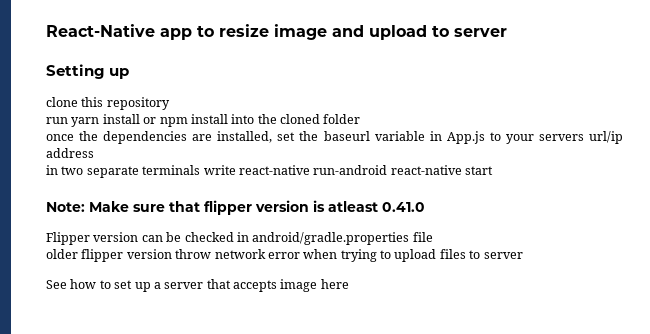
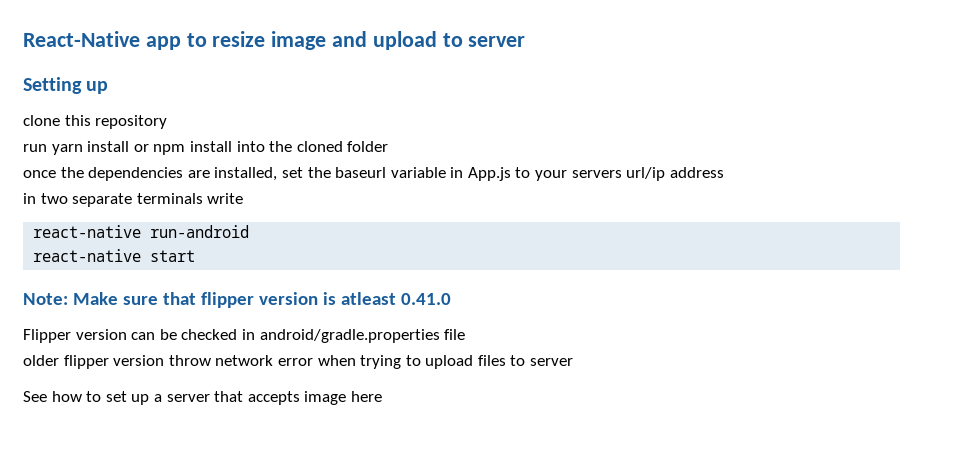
(236, 170) none -> (244, 198) //
(388, 170) none -> (250, 231) //

